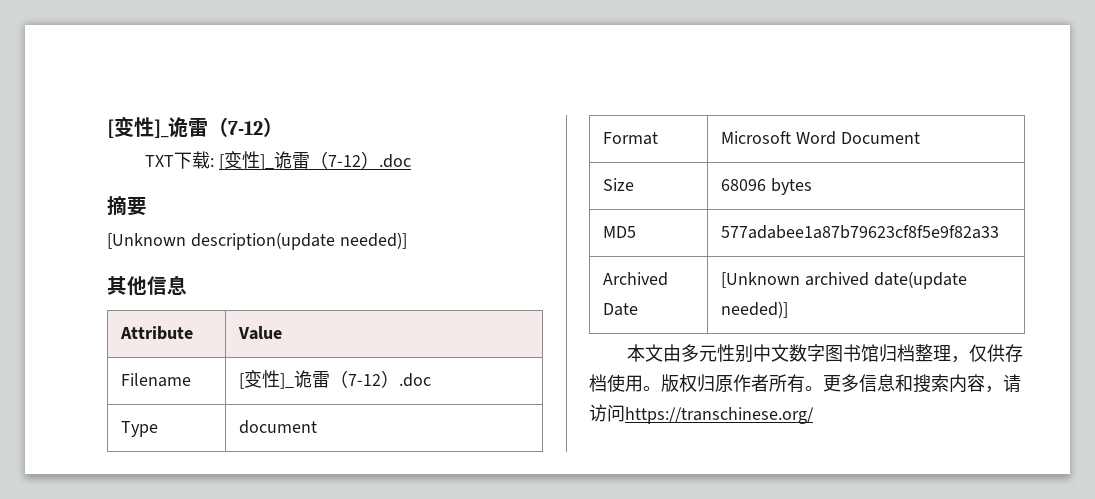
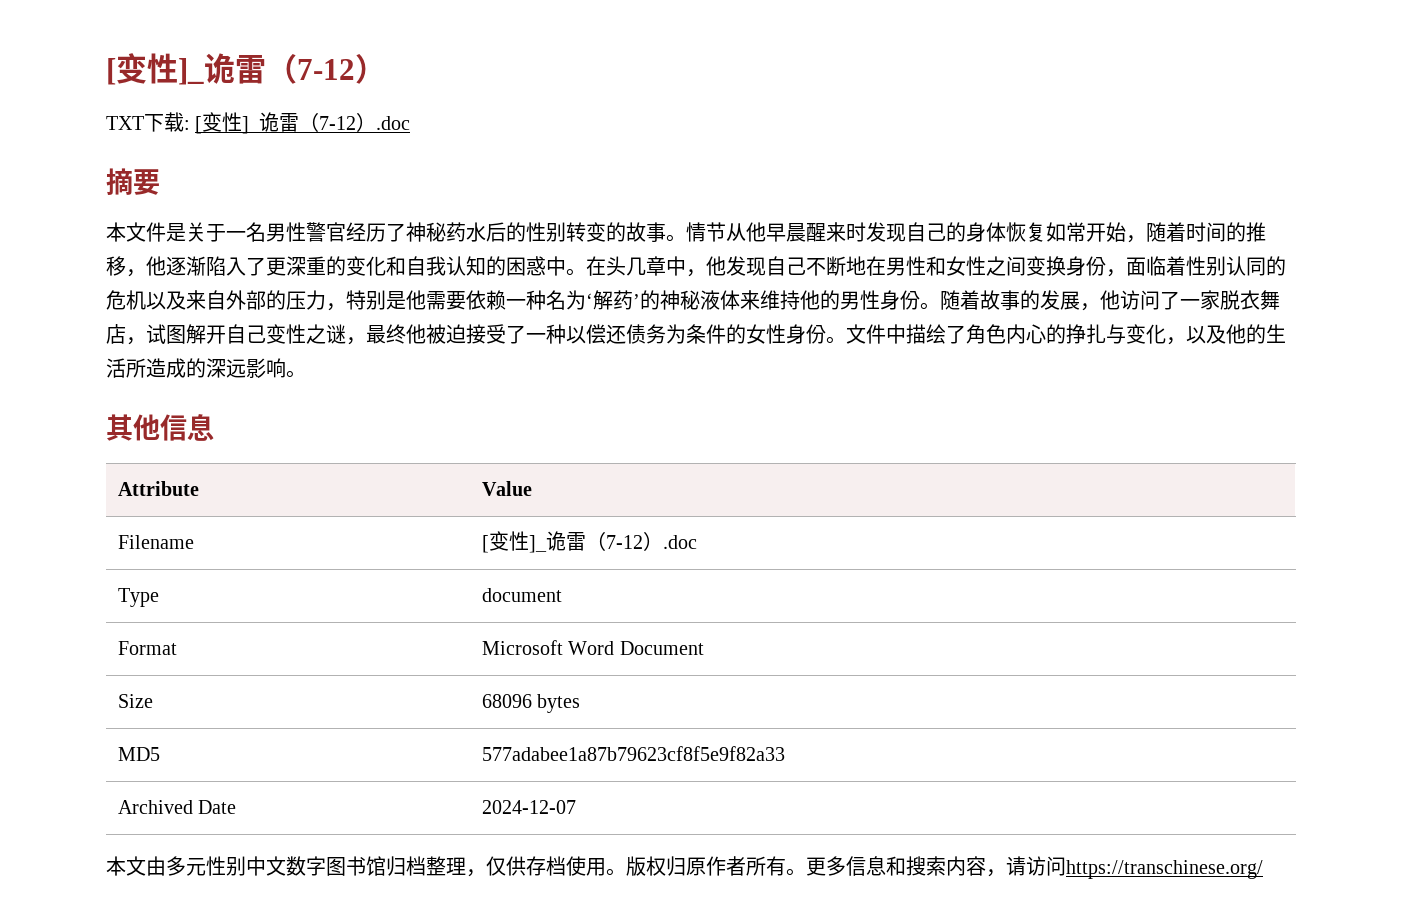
[107,232,407,250] [Unknown description(update needed)] -> [106,222,1266,243] [106,256,1286,277] [106,290,1280,311] [106,324,1286,345] [106,358,306,378] 本文件是关于一名男性警官经历了神秘药水后的性别转变的故事。情节从他早晨醒来时发现自己的身体恢复如常开始，随着时间的推移，他逐渐陷入了更深重的变化和自我认知的困惑中。在头几章中，他发现自己不断地在男性和女性之间变换身份，面临着性别认同的危机以及来自外部的压力，特别是他需要依赖一种名为‘解药’的神秘液体来维持他的男性身份。随着故事的发展，他访问了一家脱衣舞店，试图解开自己变性之谜，最终他被迫接受了一种以偿还债务为条件的女性身份。文件中描绘了角色内心的挣扎与变化，以及他的生活所造成的深远影响。
[721,271,967,289] [721,301,789,318] [Unknown archived date(update needed)] -> [482,800,577,814] 2024-12-07

